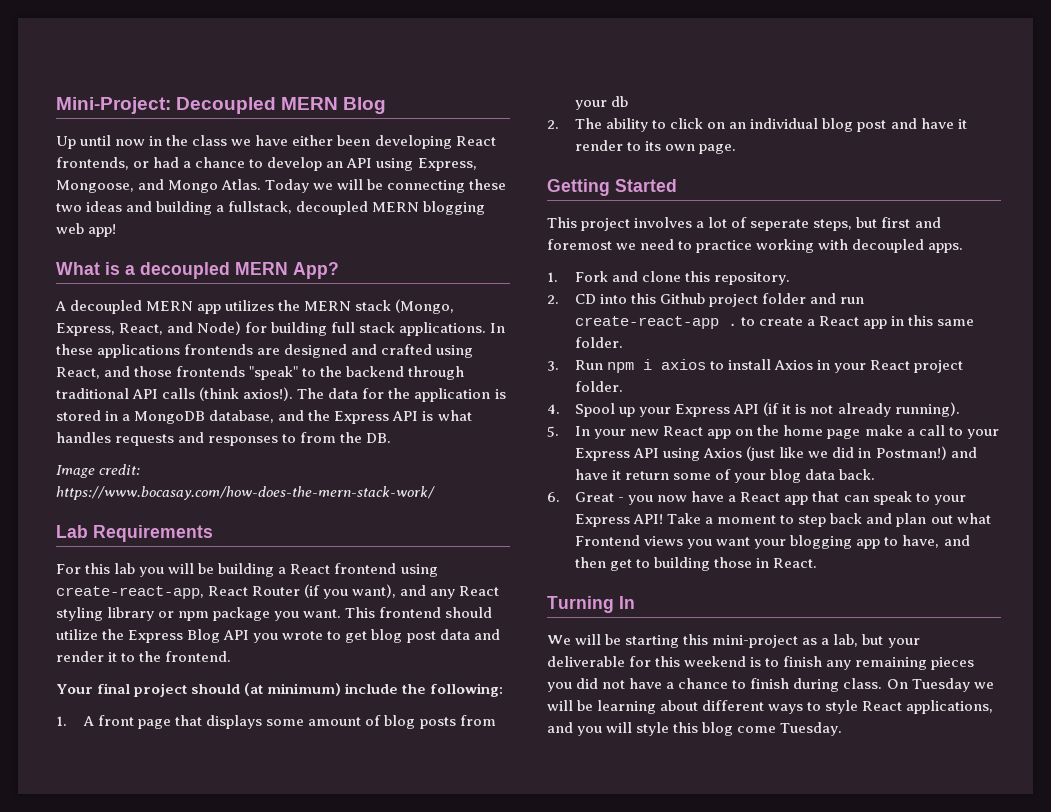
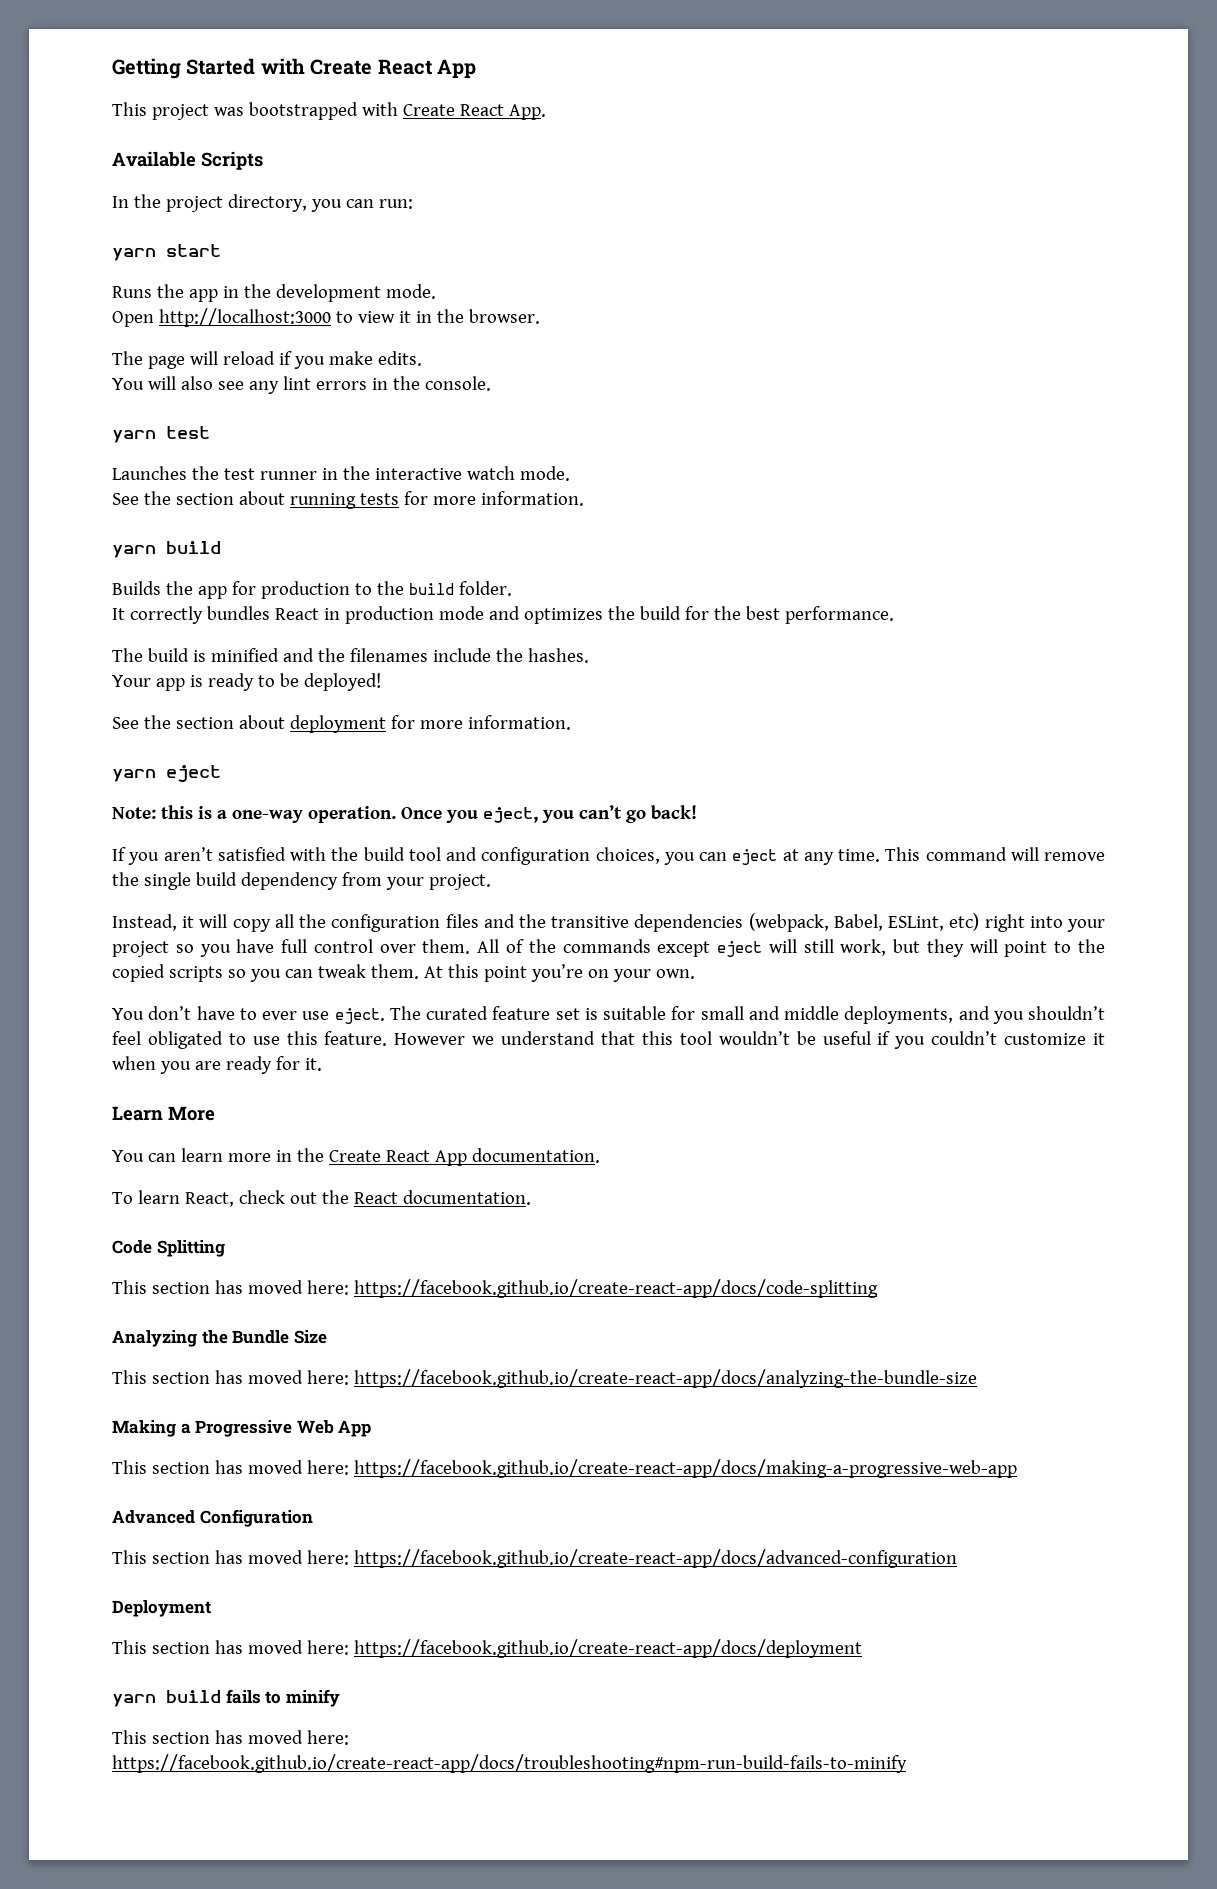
[56,97,387,114] [56,135,496,149] [56,157,477,171] [56,179,507,193] [56,201,486,215] [56,223,117,237] [56,262,339,279] [55,299,455,314] [56,321,506,336] [56,344,474,358] [56,366,465,380] [56,387,506,402] [56,410,472,424] [56,432,392,446] [56,464,141,478] [56,486,435,500] [56,525,213,542] [56,563,438,577] [56,584,500,599] [56,607,493,621] [56,629,500,643] [56,651,232,662] [56,683,504,697] [56,715,496,729] [575,96,629,110] [547,118,967,132] [575,140,737,154] [547,179,677,196] [547,217,941,231] [547,239,964,253] [547,271,791,285] [547,293,865,307] [575,315,975,329] [575,337,624,348] [547,359,964,373] [575,381,624,392] [547,402,960,417] [547,425,999,439] [575,446,977,461] [575,469,876,483] [547,491,966,505] [575,513,991,527] [575,535,970,549] [575,557,818,571] [547,596,635,613] [547,634,920,648] [547,656,975,670] [547,678,994,692] [547,700,994,714] [547,722,843,736] Mini-Project: Decoupled MERN Blog // Up until now in the class we have either been developing React frontends, or had a chance to develop an API using Express, Mongoose, and Mongo Atlas. Today we will be connecting these two ideas and building a fullstack, decoupled MERN blogging web app! // What is a decoupled MERN App? // A decoupled MERN app utilizes the MERN stack (Mongo, Express, React, and Node) for building full stack applications. In these applications frontends are designed and crafted using React, and those frontends "speak" to the backend through traditional API calls (think axios!). The data for the application is stored in a MongoDB database, and the Express API is what handles requests and responses to from the DB. // Image credit: https://www.bocasay.com/how-does-the-mern-stack-work/ // Lab Requirements // For this lab you will be building a React frontend using create-react-app, React Router (if you want), and any React styling library or npm package you want. This frontend should utilize the Express Blog API you wrote to get blog post data and render it to the frontend. // Your final project should (at minimum) include the following: // 1. A front page that displays some amount of blog posts from your db // 2. The ability to click on an individual blog post and have it render to its own page. // Getting Started // This project involves a lot of seperate steps, but first and foremost we need to practice working with decoupled apps. // 1. Fork and clone this repository. // 2. CD into this Github project folder and run create-react-app . to create a React app in this same folder. // 3. Run npm i axios to install Axios in your React project folder. // 4. Spool up your Express API (if it is not already running). // 5. In your new React app on the home page make a call to your Express API using Axios (just like we did in Postman!) and have it return some of your blog data back. // 6. Great - you now have a React app that can speak to your Express API! Take a moment to step back and plan out what Frontend views you want your blogging app to have, and then get to building those in React. // Turning In // We will be starting this mini-project as a lab, but your deliverable for this weekend is to finish any remaining pieces you did not have a chance to finish during class. On Tuesday we will be learning about different ways to style React applications, and you will style this blog come Tuesday. -> [112,58,476,79] [112,102,546,120] [112,151,263,170] [112,194,413,212] [112,244,221,261] [112,284,436,302] [112,308,540,327] [112,351,422,369] [112,376,491,394] [112,426,210,443] [112,466,570,481] [112,491,584,509] [112,541,221,558] [112,581,512,599] [112,606,894,624] [112,648,589,663] [112,673,381,691] [112,715,571,733] [112,765,221,782] [112,805,697,823] [112,847,1105,865] [112,872,491,890] [112,913,1105,932] [112,939,1105,957] [112,964,695,982] [112,1006,1105,1024] [112,1031,1106,1049] [112,1056,322,1074] [112,1106,215,1121] [112,1148,600,1166] [112,1190,531,1207] [112,1240,225,1257] [112,1279,878,1298] [112,1330,327,1347] [112,1369,977,1388] [112,1420,372,1437] [112,1459,1017,1478] [112,1509,313,1527] [112,1549,957,1568] [112,1600,211,1617] [112,1639,862,1658] [112,1689,340,1707] [112,1730,349,1745] [112,1754,907,1773] Getting Started with Create React App // This project was bootstrapped with Create React App. // Available Scripts // In the project directory, you can run: // yarn start // Runs the app in the development mode. // Open http://localhost:3000 to view it in the browser. // The page will reload if you make edits. // You will also see any lint errors in the console. // yarn test // Launches the test runner in the interactive watch mode. // See the section about running tests for more information. // yarn build // Builds the app for production to the build folder. // It correctly bundles React in production mode and optimizes the build for the best performance. // The build is minified and the filenames include the hashes. // Your app is ready to be deployed! // See the section about deployment for more information. // yarn eject // Note: this is a one-way operation. Once you eject, you can’t go back! // If you aren’t satisfied with the build tool and configuration choices, you can eject at any time. This command will remove the single build dependency from your project. // Instead, it will copy all the configuration files and the transitive dependencies (webpack, Babel, ESLint, etc) right into your project so you have full control over them. All of the commands except eject will still work, but they will point to the copied scripts so you can tweak them. At this point you’re on your own. // You don’t have to ever use eject. The curated feature set is suitable for small and middle deployments, and you shouldn’t feel obligated to use this feature. However we understand that this tool wouldn’t be useful if you couldn’t customize it when you are ready for it. // Learn More // You can learn more in the Create React App documentation. // To learn React, check out the React documentation. // Code Splitting // This section has moved here: https://facebook.github.io/create-react-app/docs/code-splitting // Analyzing the Bundle Size // This section has moved here: https://facebook.github.io/create-react-app/docs/analyzing-the-bundle-size // Making a Progressive Web App // This section has moved here: https://facebook.github.io/create-react-app/docs/making-a-progressive-web-app // Advanced Configuration // This section has moved here: https://facebook.github.io/create-react-app/docs/advanced-configuration // Deployment // This section has moved here: https://facebook.github.io/create-react-app/docs/deployment // yarn build fails to minify // This section has moved here: https://facebook.github.io/create-react-app/docs/troubleshooting#npm-run-build-fails-to-minify

